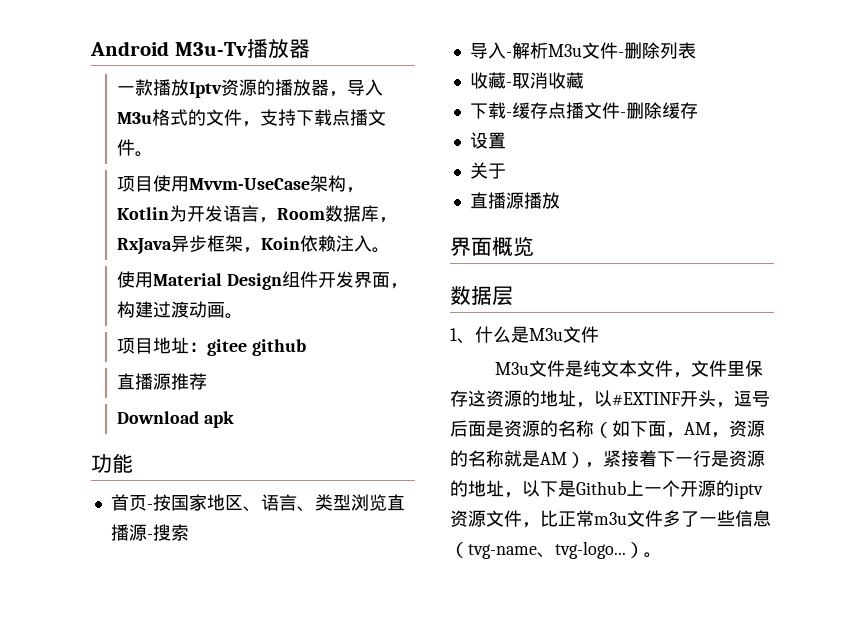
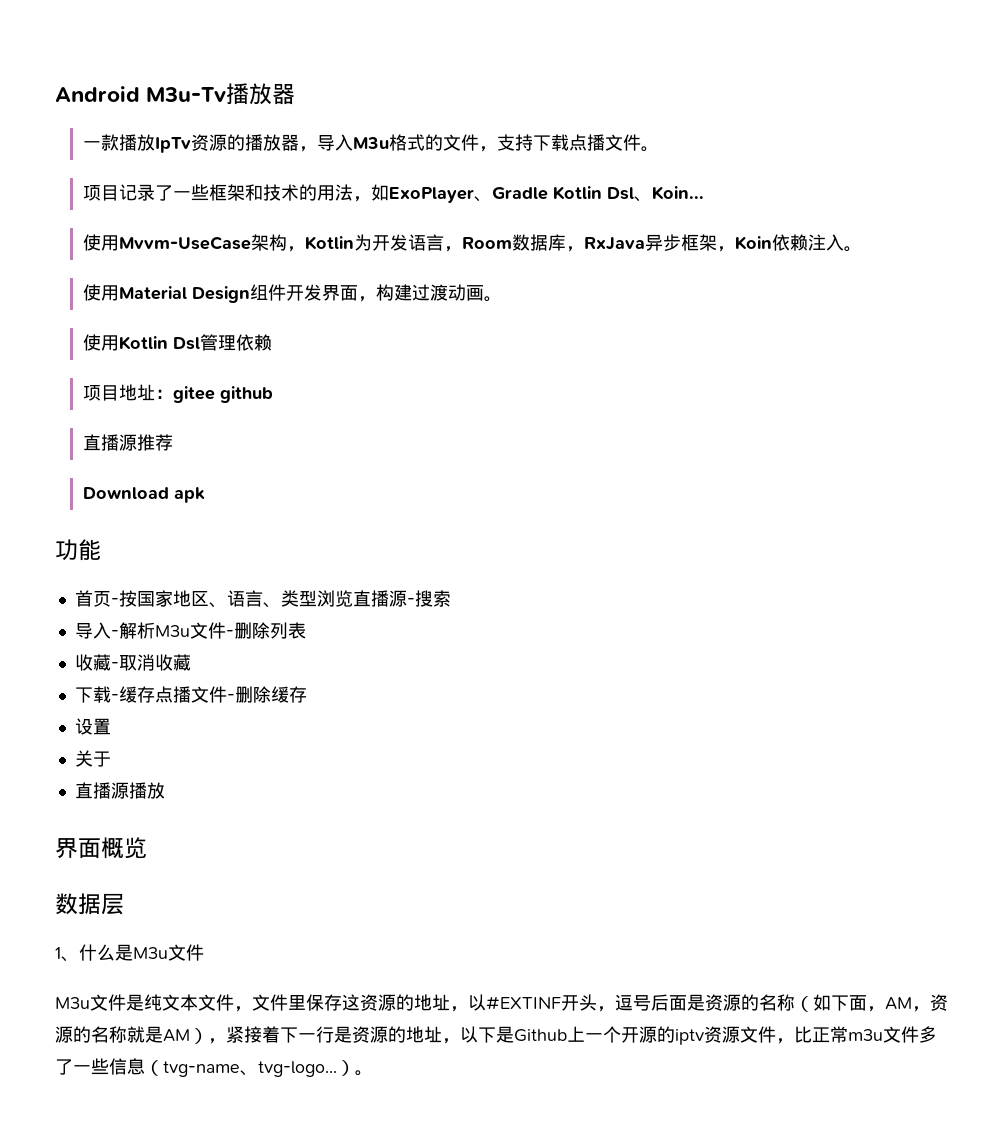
[189,82,223,98] Iptv -> [154,137,191,153] IpTv
(154, 184) none -> [118,184,704,203] 记录了一些框架和技术的用法，如ExoPlayer、Gradle Kotlin Dsl、Koin... //
(244, 316) none -> [82,334,272,351] // 使用Kotlin Dsl管理依赖

